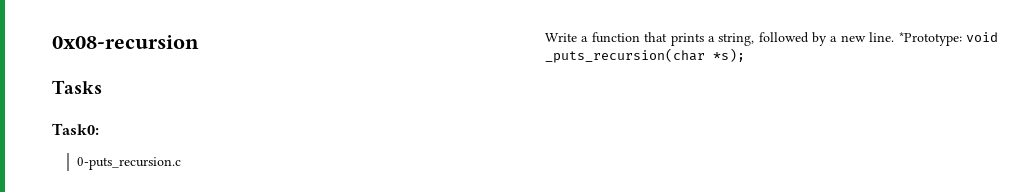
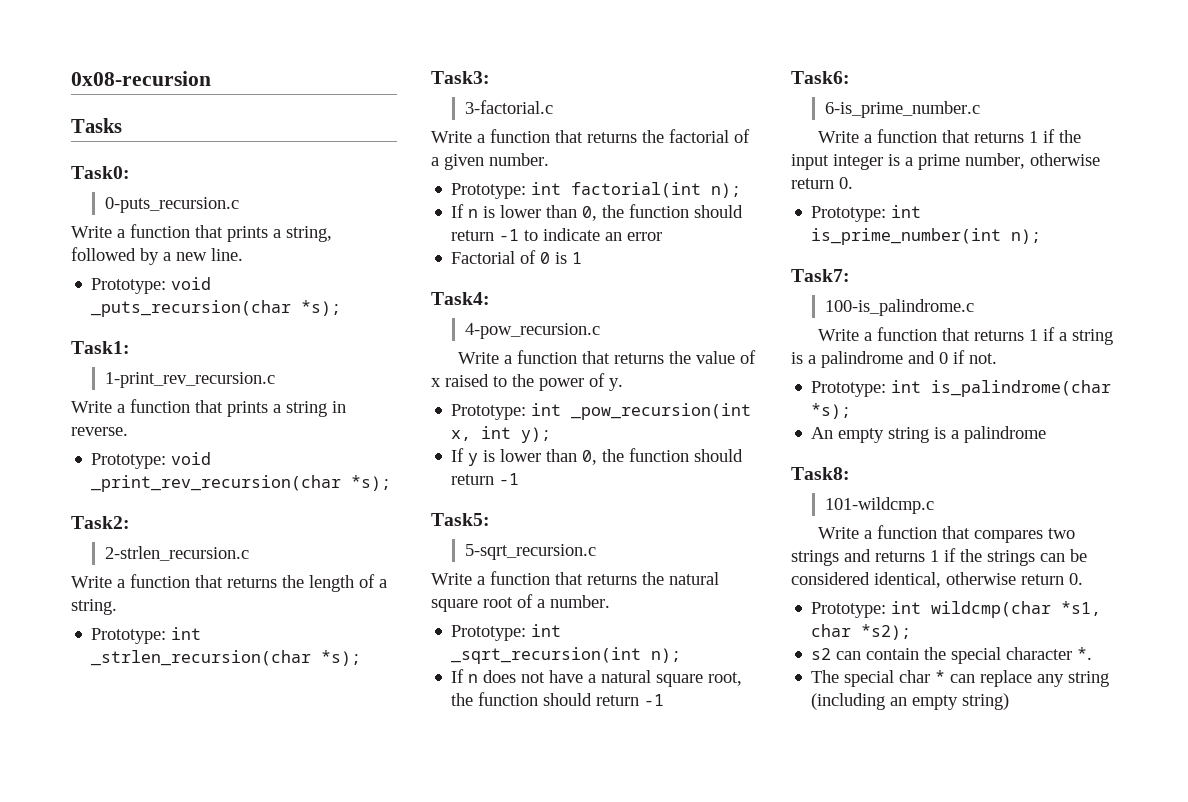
[898,32,962,46] *Prototype: -> [91,278,167,294] // Prototype:
(745, 55) none -> [71,341,130,354] [104,372,275,388] [71,399,346,417] [71,427,128,436] [91,452,212,469] [91,475,392,492] [71,516,130,529] [104,546,249,561] [71,574,387,592] [71,599,117,615] [91,627,202,644] [91,650,362,666] [431,71,490,84] [464,100,553,114] [431,129,750,143] [431,153,549,170] [451,182,742,199] [451,204,744,221] [451,228,663,241] [451,250,583,264] [431,292,490,305] [464,323,600,339] [457,350,756,364] [431,373,623,391] [451,403,752,420] [451,426,552,443] [451,448,744,466] [451,473,520,485] [431,513,490,526] [464,544,596,560] [431,571,719,585] [431,594,610,612] [451,624,562,641] [451,647,682,664] [451,669,743,687] [451,692,665,706] [791,71,850,84] [824,101,980,118] [817,129,1081,143] [791,153,1100,170] [791,177,853,189] [811,205,922,222] [811,228,1042,245] [791,269,850,282] [824,299,974,316] [817,327,1113,345] [791,350,997,368] [811,380,1112,397] [811,403,852,419] [811,426,1047,443] [791,467,850,480] [824,497,934,514] [817,525,1075,543] [791,548,1087,566] [791,572,1083,588] [811,601,1102,618] [811,624,912,640] [811,647,1093,664] [811,670,1110,687] [811,693,1010,710] // Task1: // 1-print_rev_recursion.c // Write a function that prints a string in reverse. // Prototype: void _print_rev_recursion(char *s); // Task2: // 2-strlen_recursion.c // Write a function that returns the length of a string. // Prototype: int _strlen_recursion(char *s); // Task3: // 3-factorial.c // Write a function that returns the factorial of a given number. // Prototype: int factorial(int n); // If n is lower than 0, the function should return -1 to indicate an error // Factorial of 0 is 1 // Task4: // 4-pow_recursion.c // Write a function that returns the value of x raised to the power of y. // Prototype: int _pow_recursion(int x, int y); // If y is lower than 0, the function should return -1 // Task5: // 5-sqrt_recursion.c // Write a function that returns the natural square root of a number. // Prototype: int _sqrt_recursion(int n); // If n does not have a natural square root, the function should return -1 // Task6: // 6-is_prime_number.c // Write a function that returns 1 if the input integer is a prime number, otherwise return 0. // Prototype: int is_prime_number(int n); // Task7: // 100-is_palindrome.c // Write a function that returns 1 if a string is a palindrome and 0 if not. // Prototype: int is_palindrome(char *s); // An empty string is a palindrome // Task8: // 101-wildcmp.c // Write a function that compares two strings and returns 1 if the strings can be considered identical, otherwise return 0. // Prototype: int wildcmp(char *s1, char *s2); // s2 can contain the special character *. // The special char * can replace any string (including an empty string)

